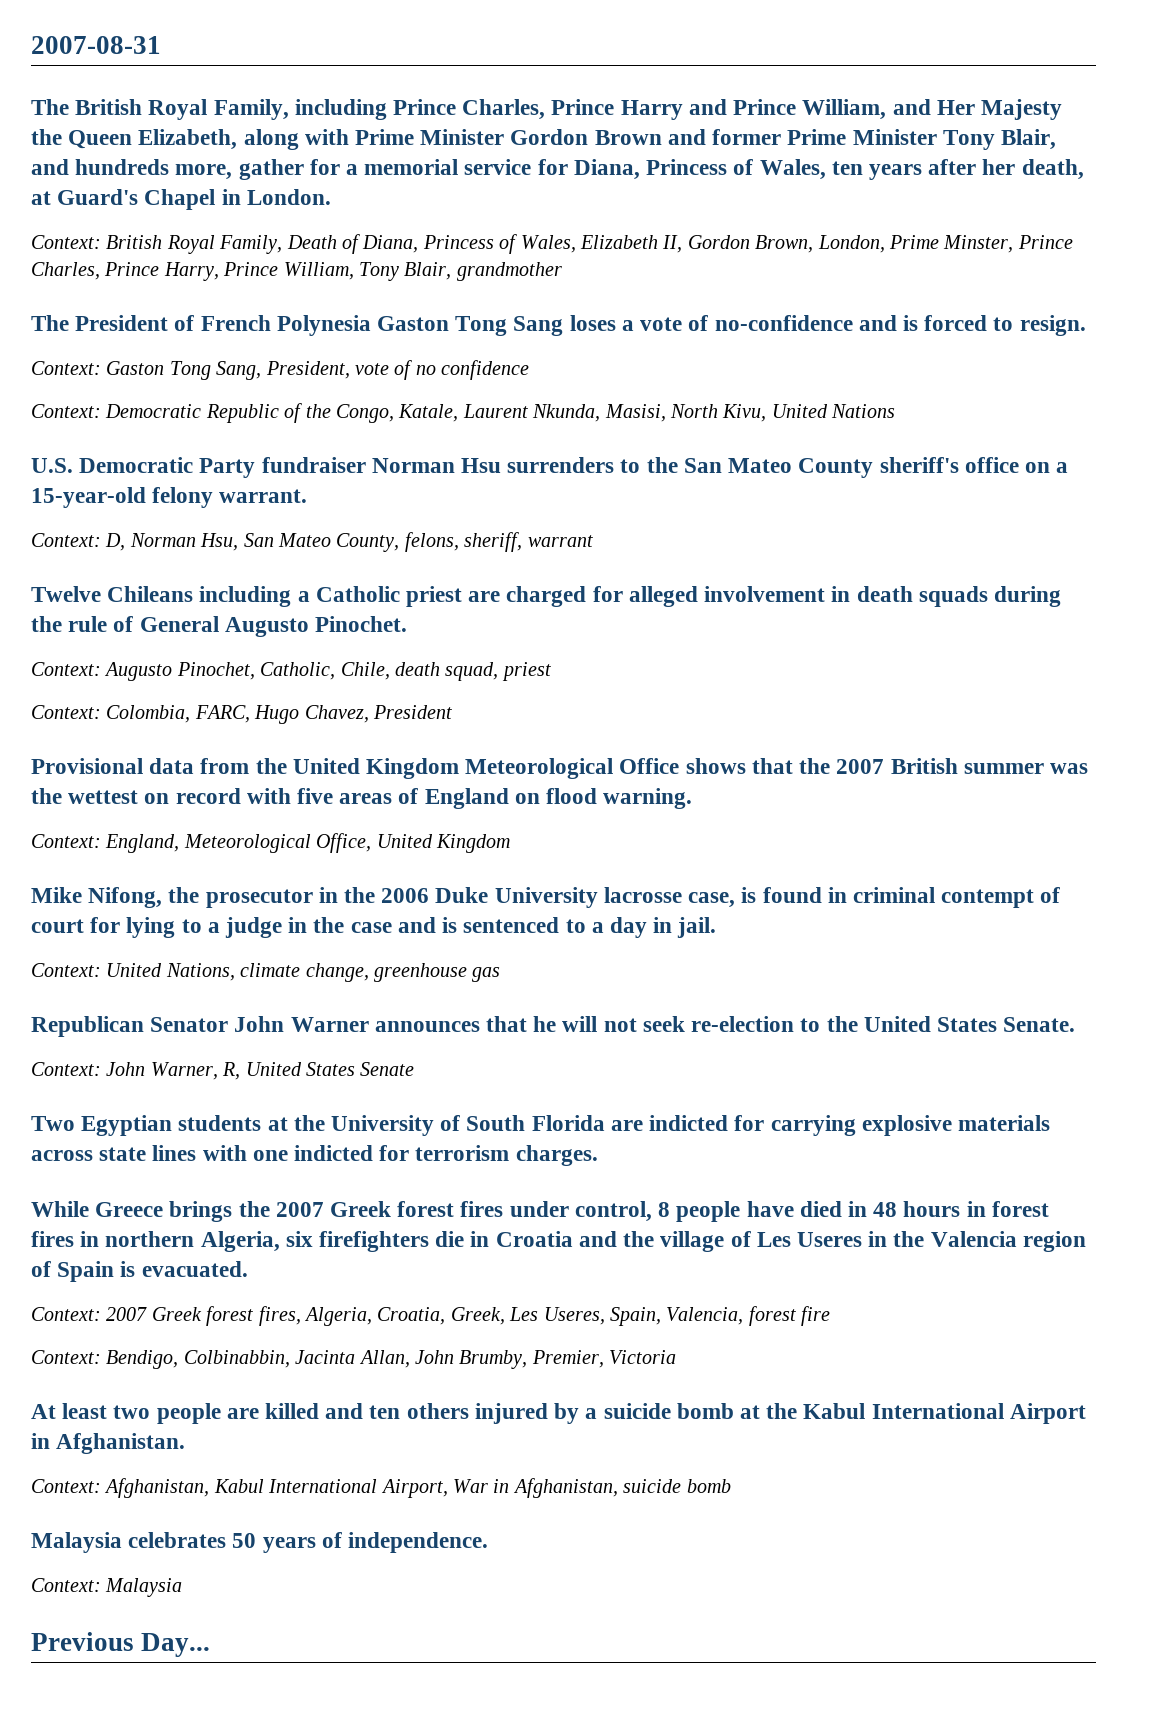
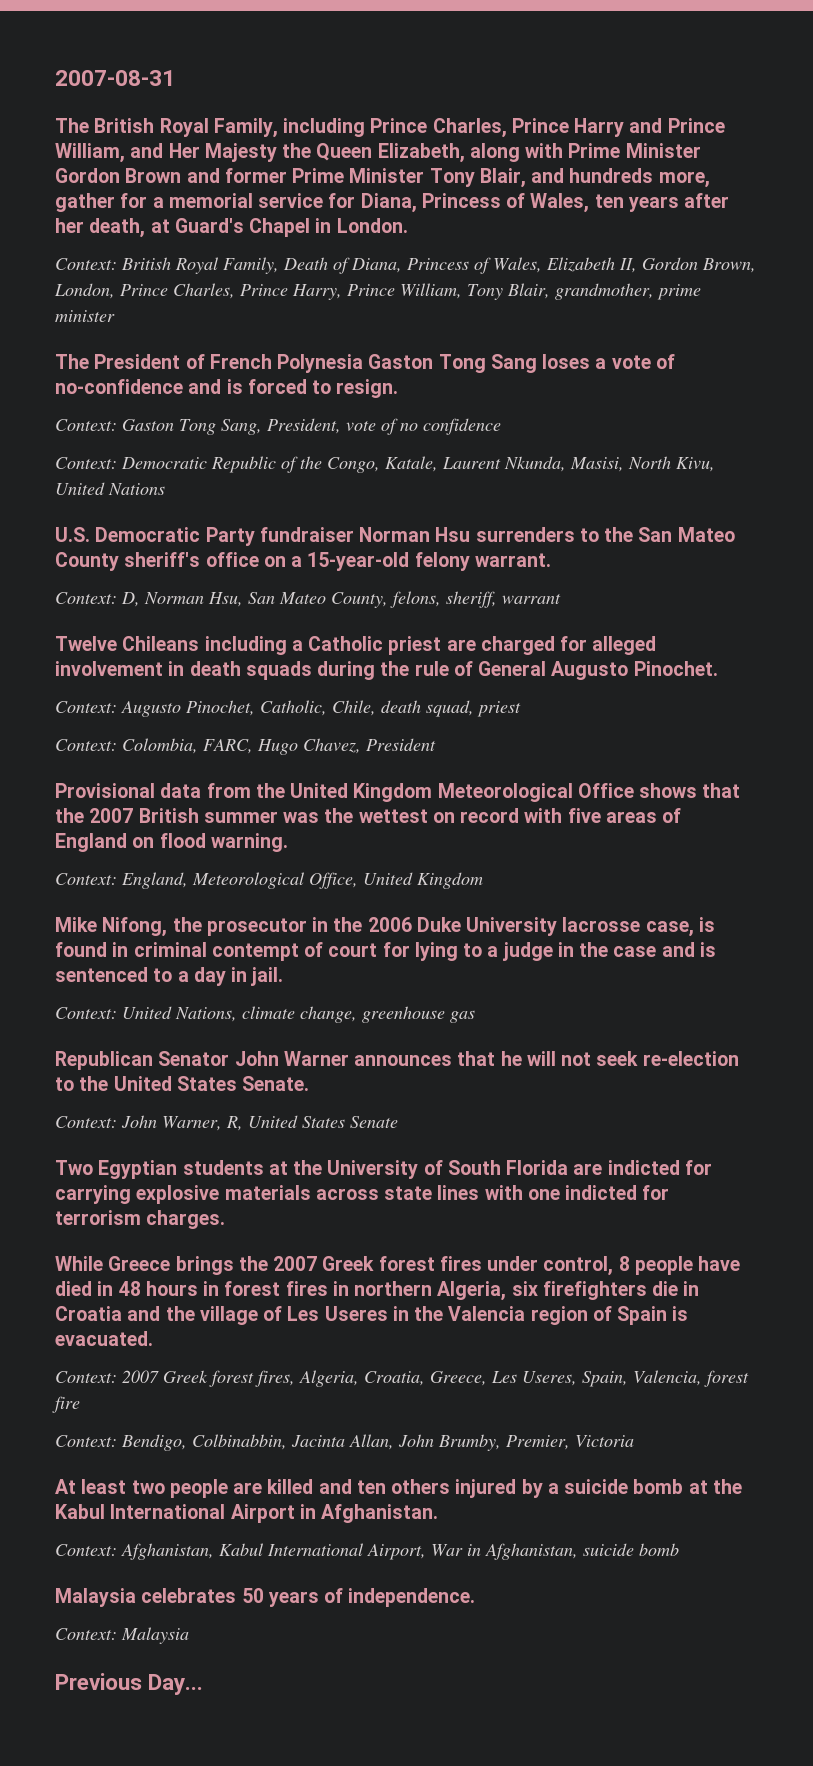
[888,235,1014,253] Prime Minster, -> (115, 291) none
[456,262,562,281] grandmother -> [555,283,701,300] [55,310,115,322] grandmother, prime minister
[450,1307,505,1325] Greek, -> [430,1371,487,1386] Greece,

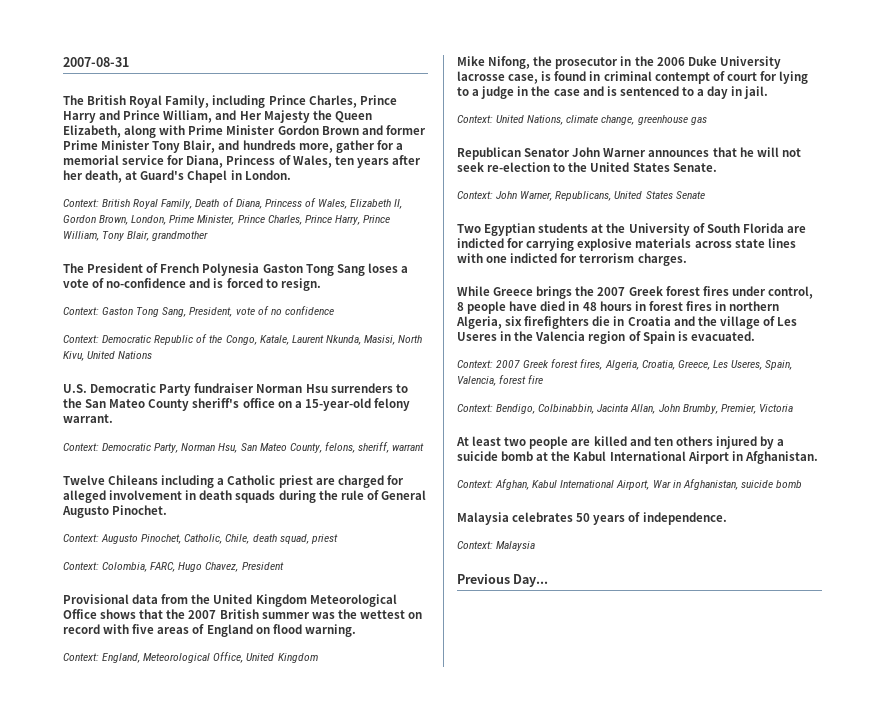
(115, 291) none -> [169,215,235,225] Prime Minister,
[555,283,701,300] [55,310,115,322] grandmother, prime minister -> [152,231,209,241] grandmother
[121,592,140,607] D, -> [102,443,179,453] Democratic Party,
[226,1116,243,1131] R, -> [555,191,612,201] Republicans,
[121,1543,214,1560] Afghanistan, -> [495,479,530,490] Afghan,

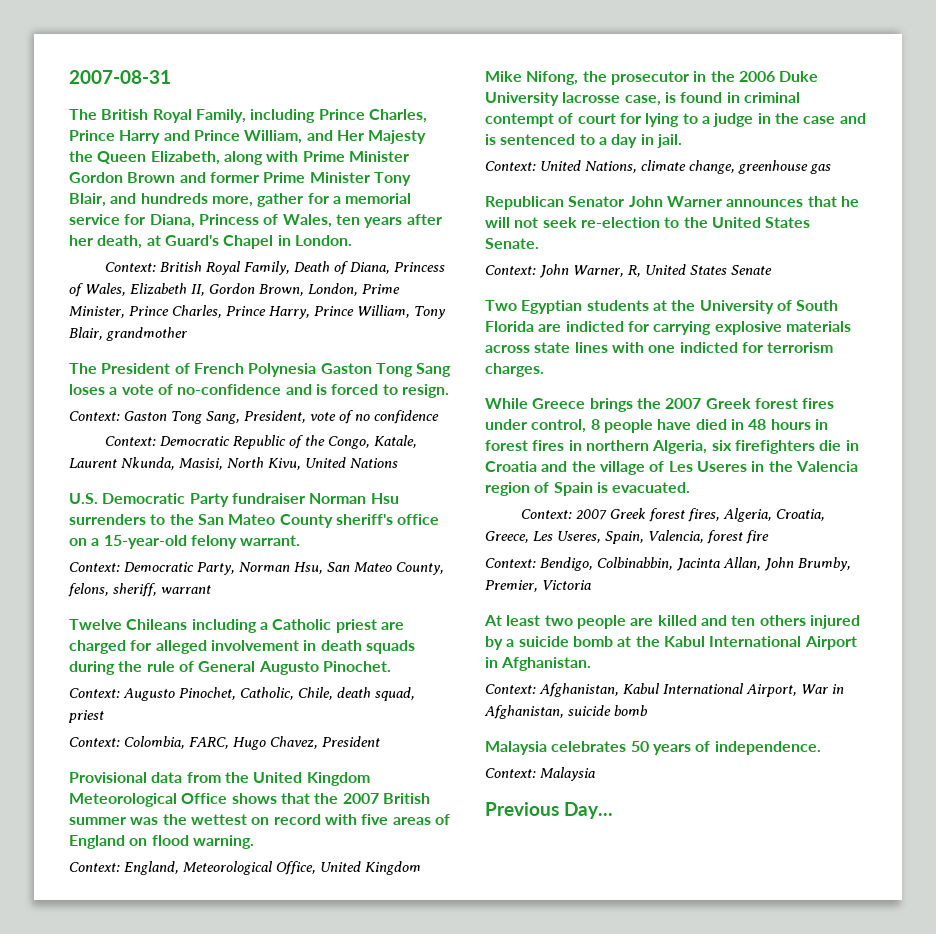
[555,191,612,201] Republicans, -> [628,265,641,277] R,
[495,479,530,490] Afghan, -> [539,683,619,697] Afghanistan,

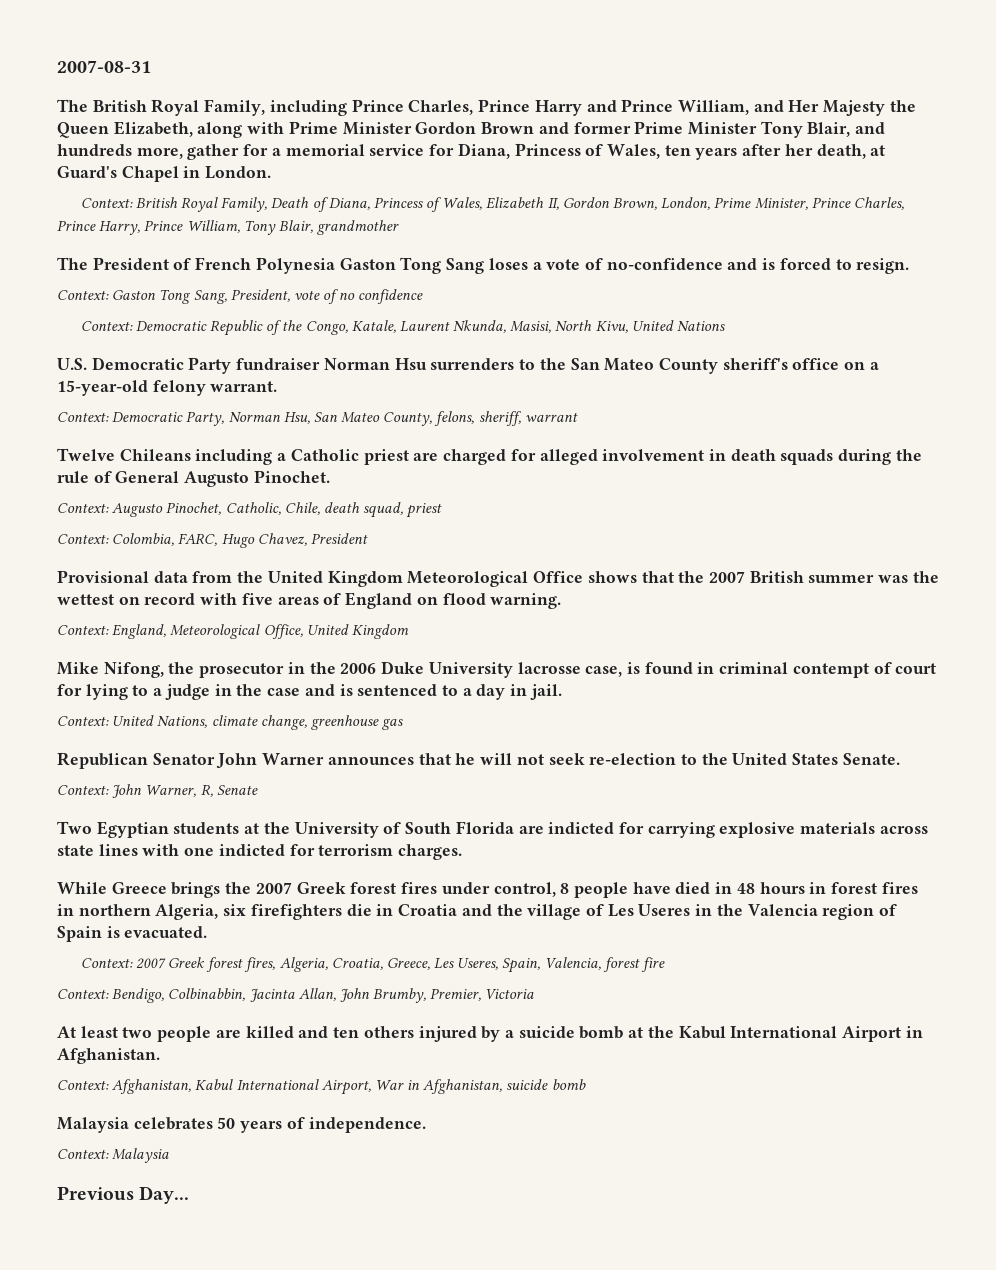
[645,264,727,275] United States -> (213, 790) none

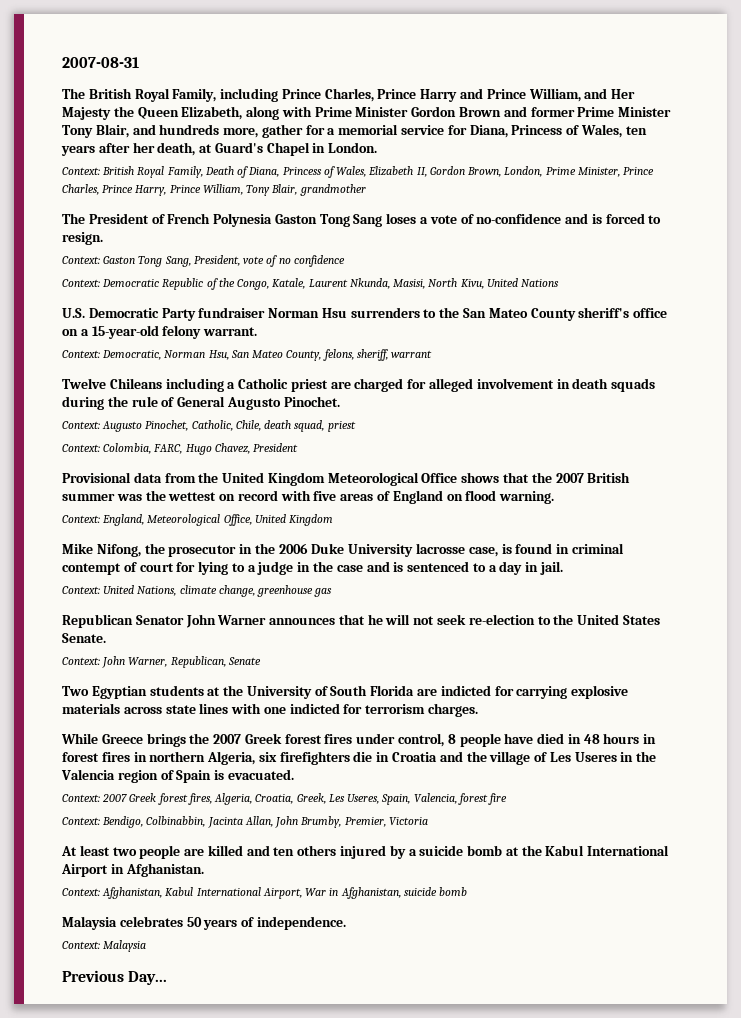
[112,411,225,426] Democratic Party, -> [102,350,162,360] Democratic,
[200,784,213,797] R, -> [170,656,226,668] Republican,
[386,958,430,970] Greece, -> [296,793,326,804] Greek,

